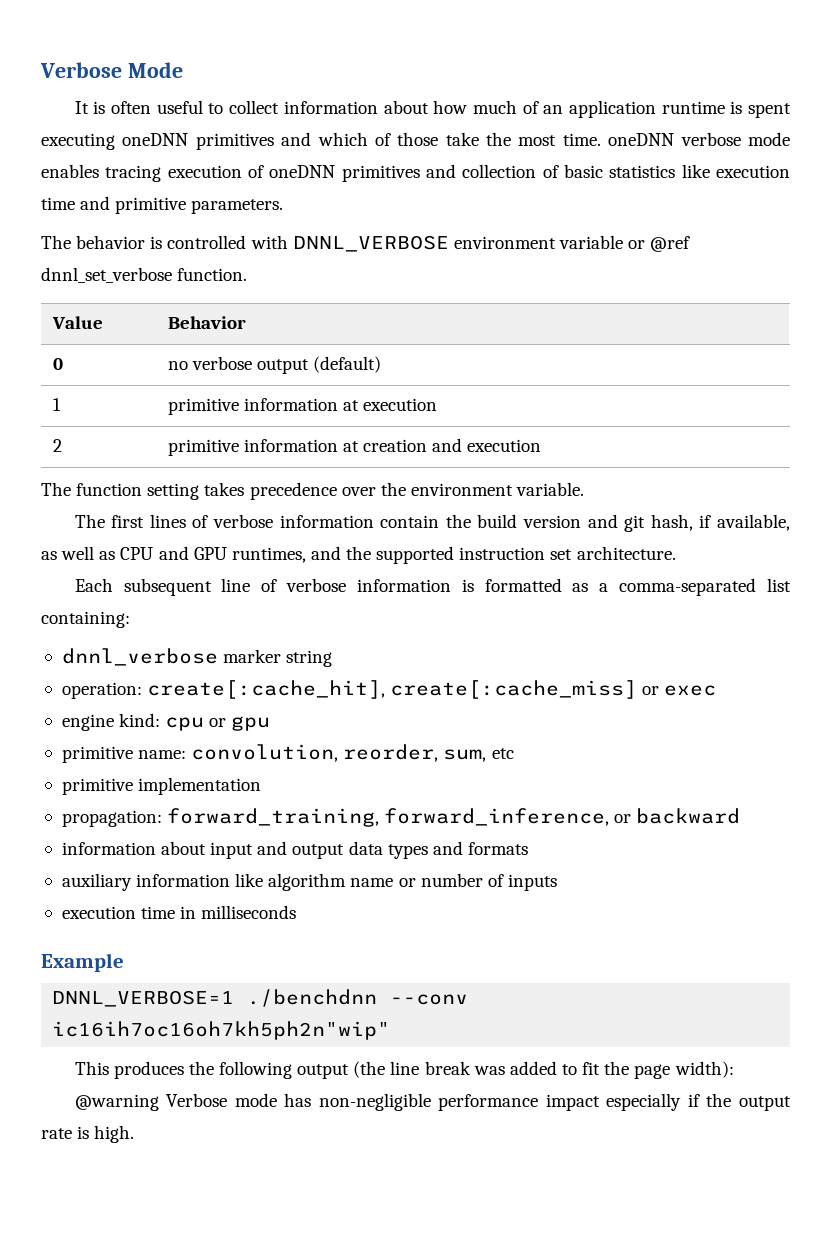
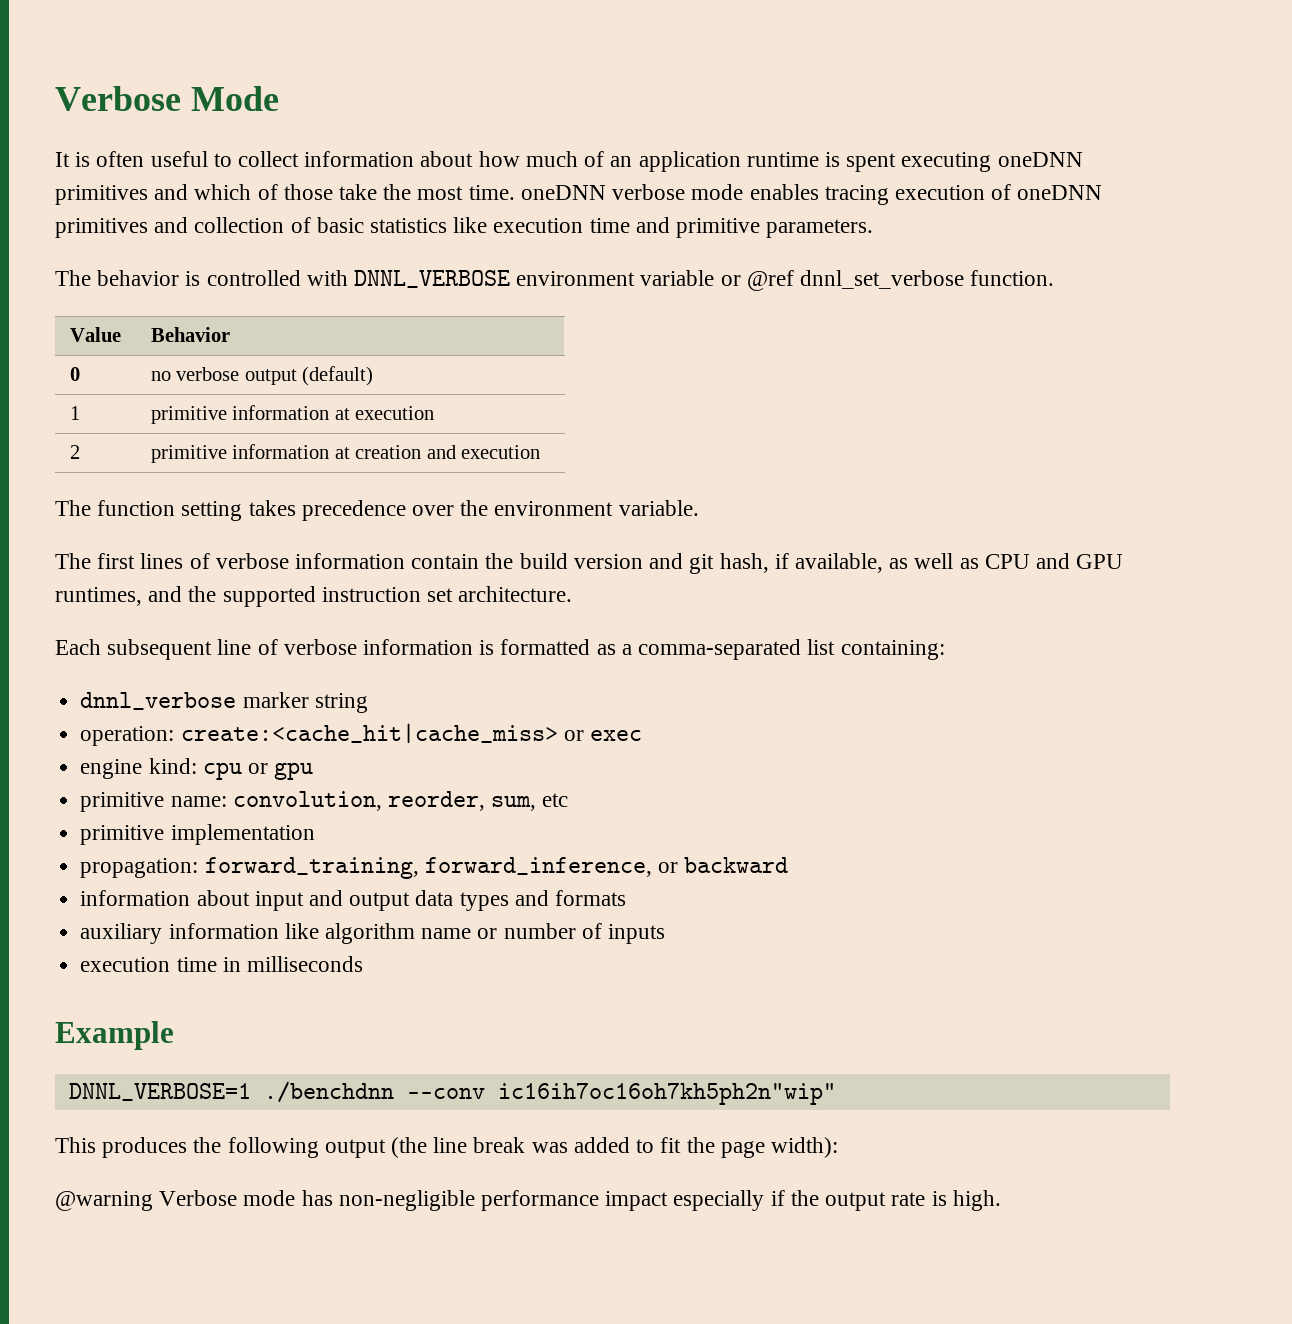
[147,680,638,699] create[:cache_hit], create[:cache_miss] -> [180,723,558,744] create:<cache_hit|cache_miss>

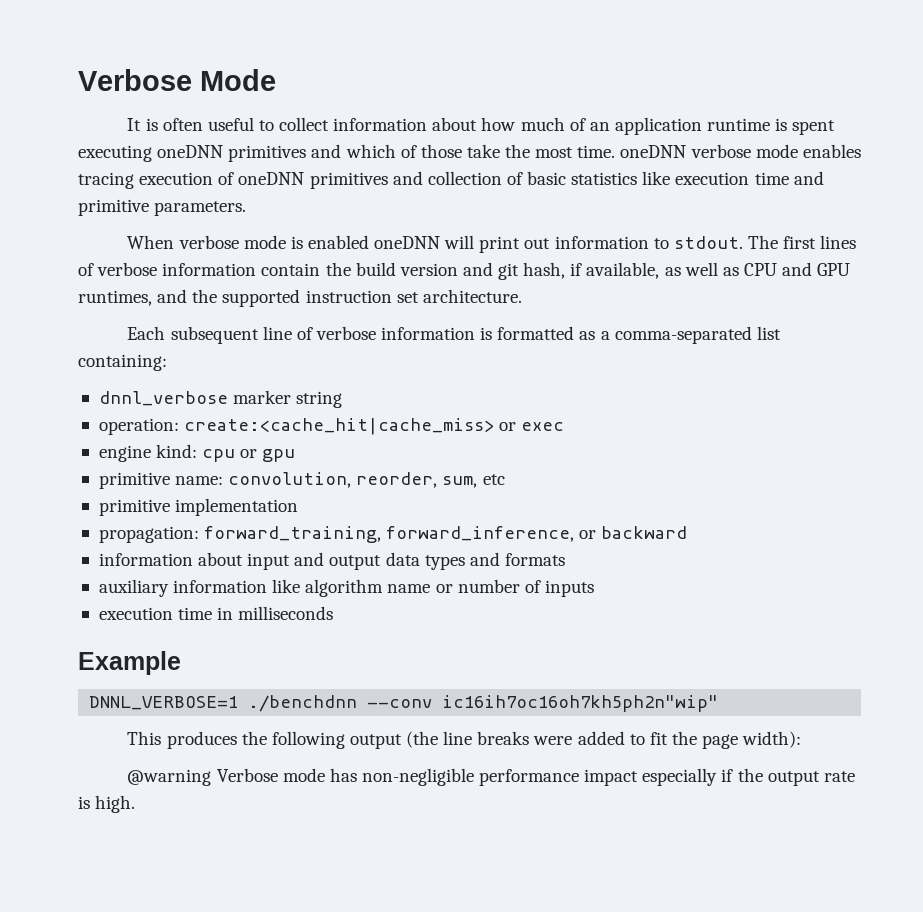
[55,270,1055,291] [69,327,121,342] [150,327,230,342] [69,367,80,381] [150,366,374,386] [69,406,80,420] [150,405,435,424] [69,445,80,459] [150,444,541,463] [55,500,699,521] The behavior is controlled with DNNL_VERBOSE environment variable or @ref dnnl_set_verbose function. // Value | Behavior // 0 | no verbose output (default) // 1 | primitive information at execution // 2 | primitive information at creation and execution // The function setting takes precedence over the environment variable. // -> [127,235,743,253] When verbose mode is enabled oneDNN will print out information to stdout.
[473,1137,568,1153] break was -> [477,731,573,745] breaks were

